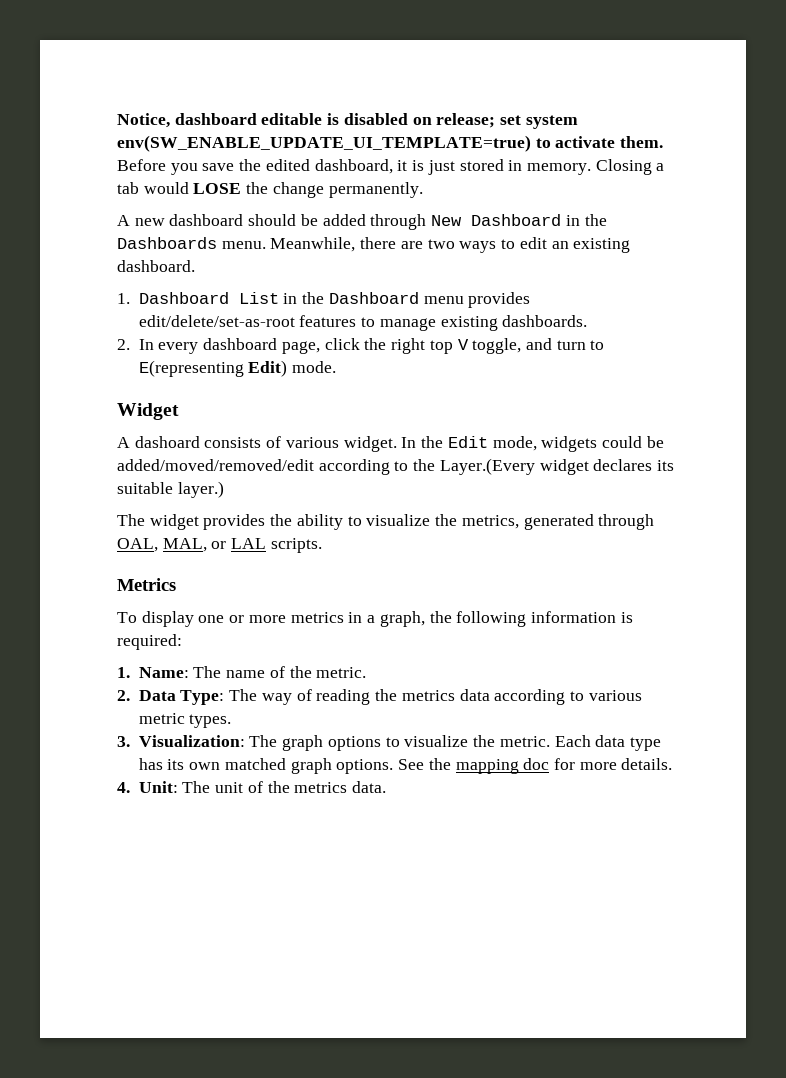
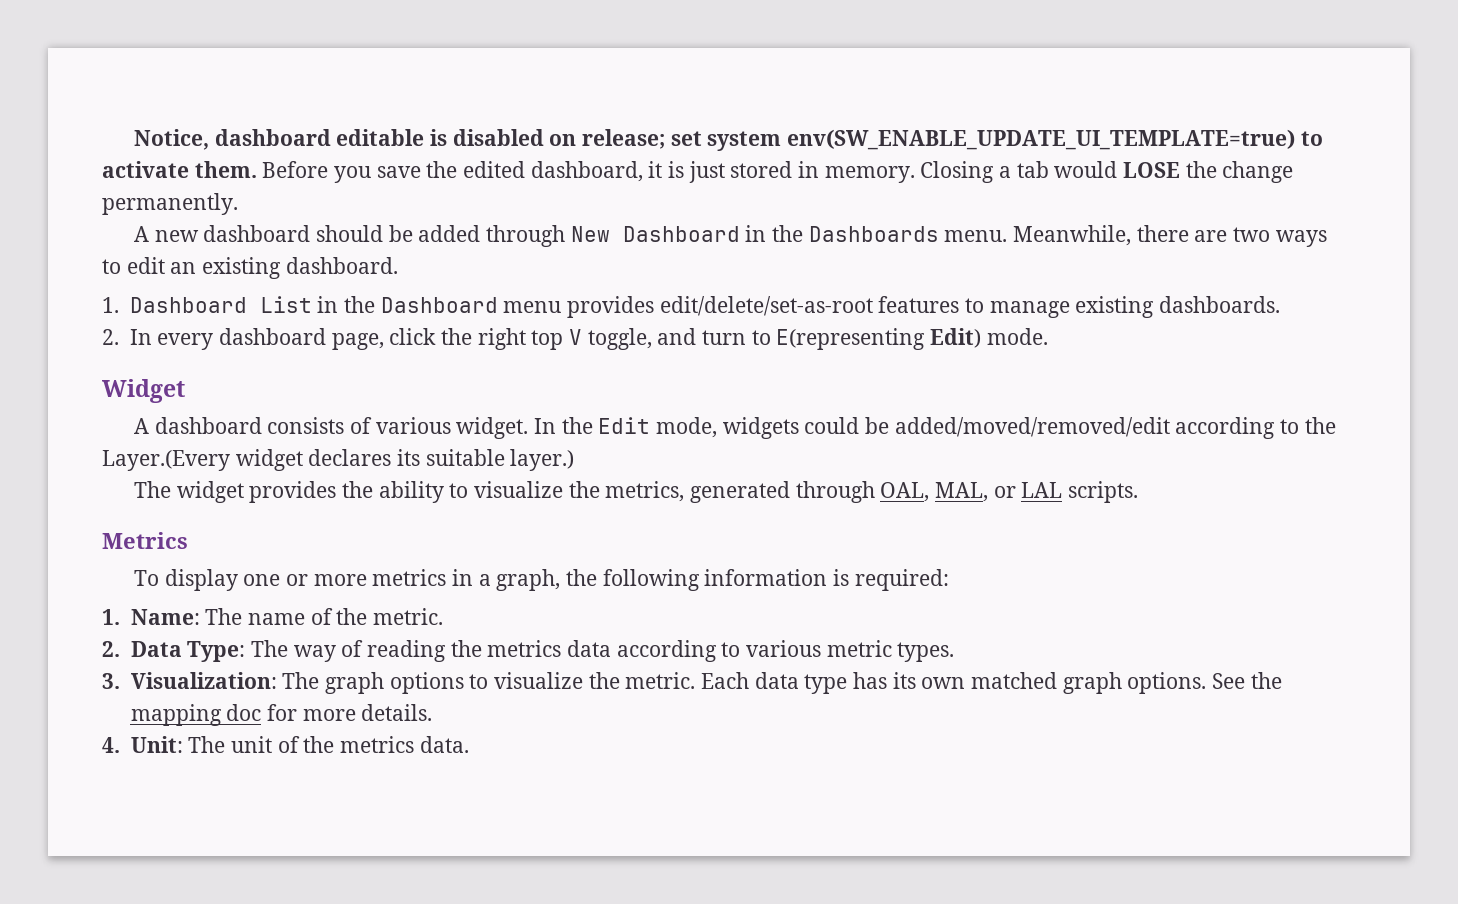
[134,436,200,448] dashoard -> [154,417,262,434] dashboard

